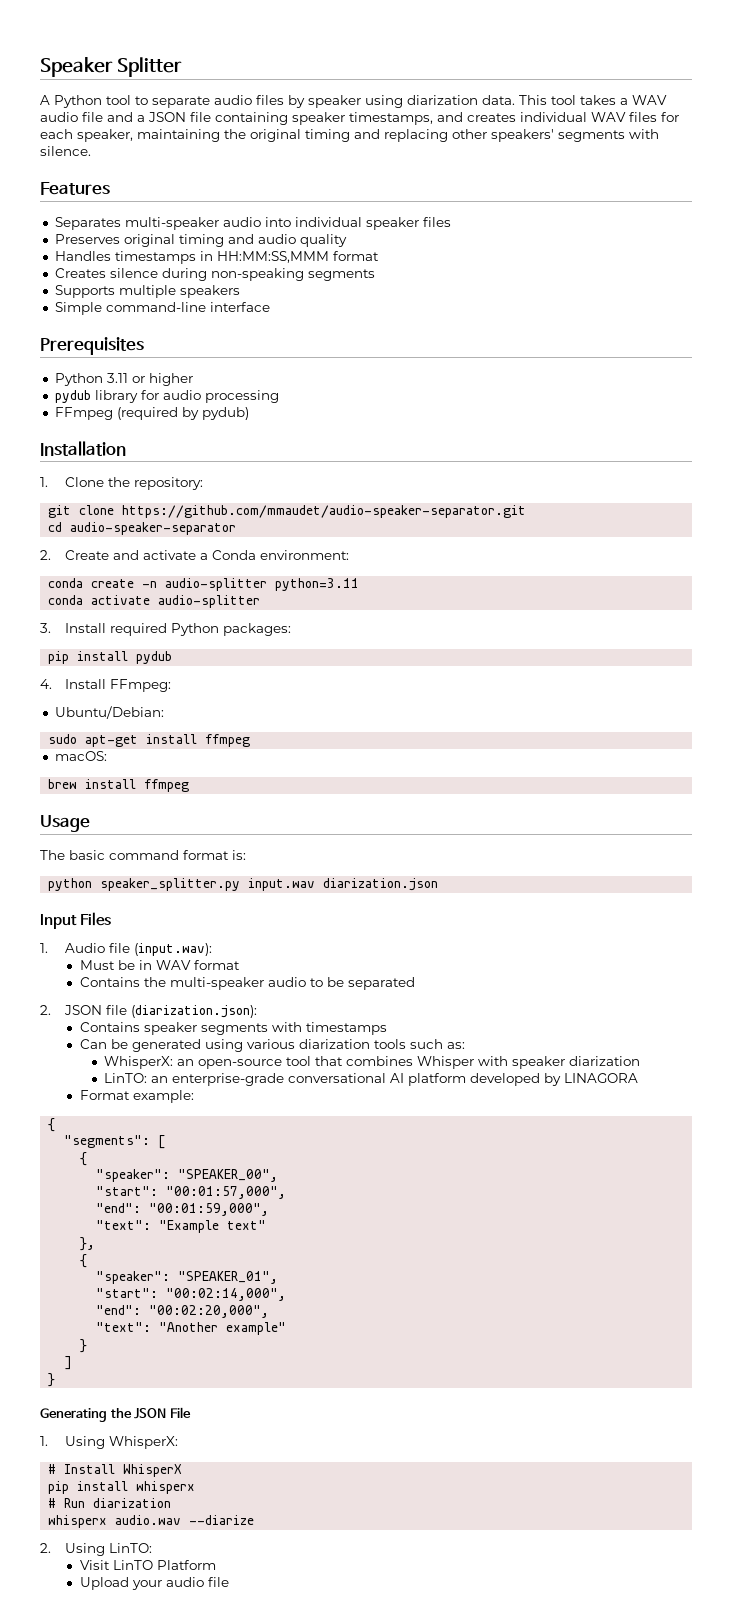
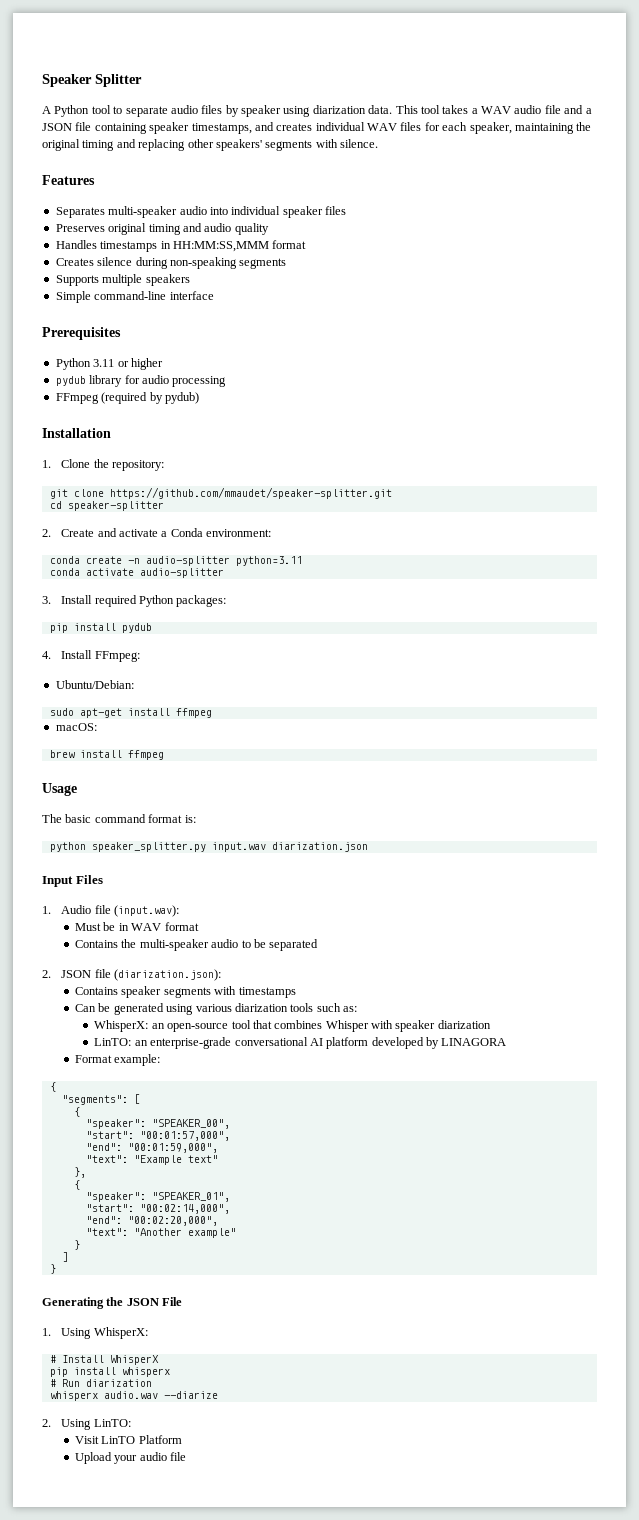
[122,505,527,518] https://github.com/mmaudet/audio-speaker-separator.git -> [109,487,392,499] https://github.com/mmaudet/speaker-splitter.git
[70,522,237,535] audio-speaker-separator -> [67,501,164,511] speaker-splitter

